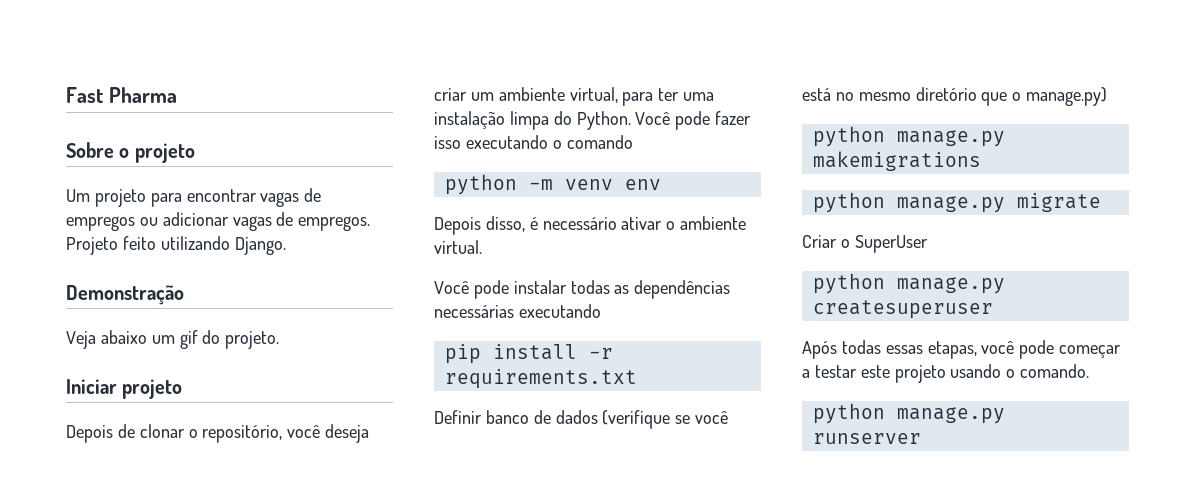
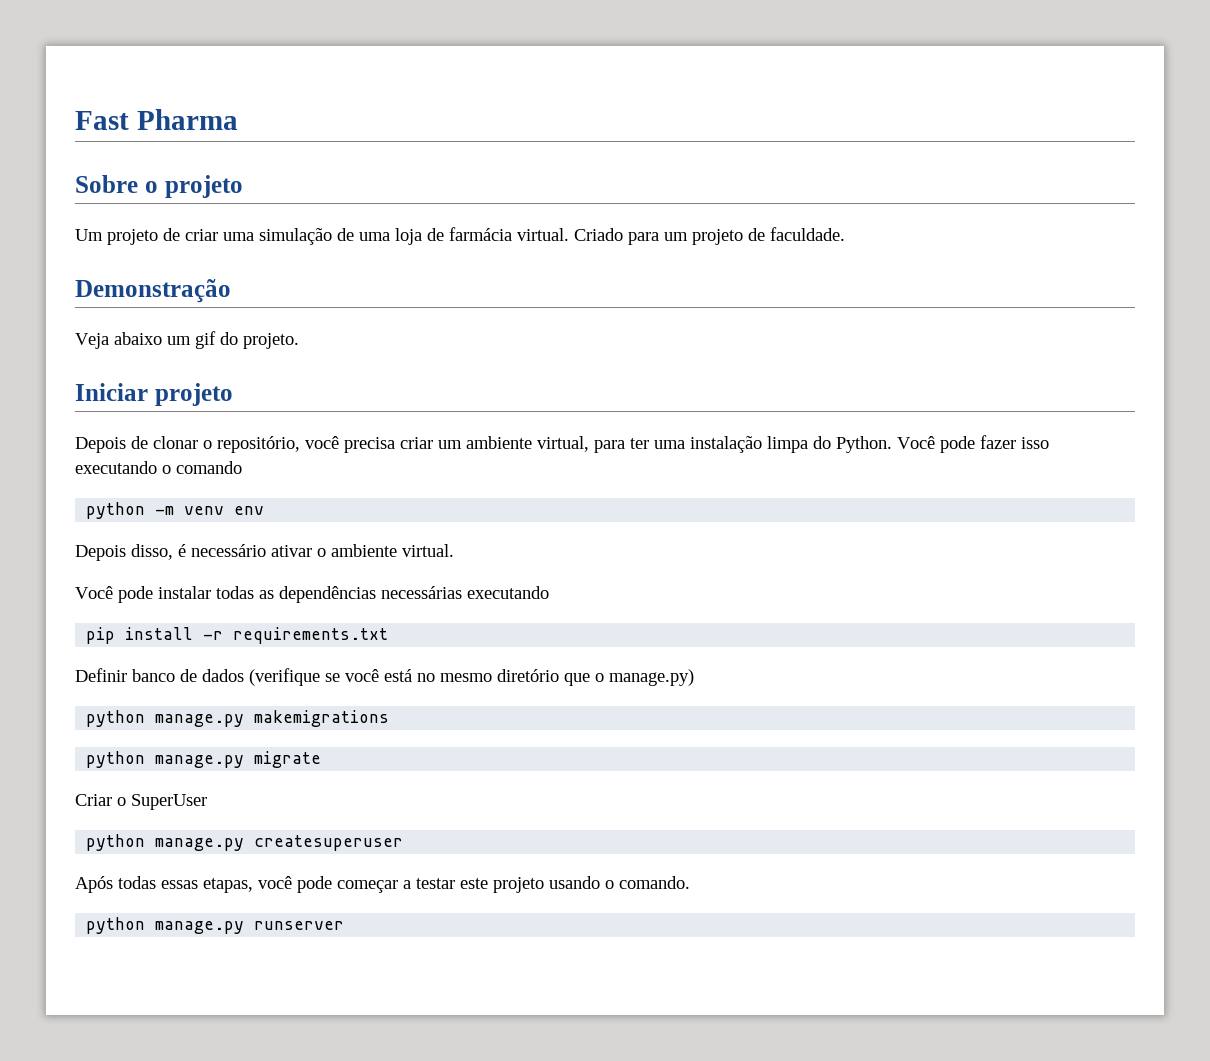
[150,188,322,207] [66,212,371,231] [66,236,286,255] para encontrar vagas de empregos ou adicionar vagas de empregos. Projeto feito utilizando Django. -> [163,227,845,245] de criar uma simulação de uma loja de farmácia virtual. Criado para um projeto de faculdade.
[325,424,370,443] deseja -> [344,437,395,453] precisa

